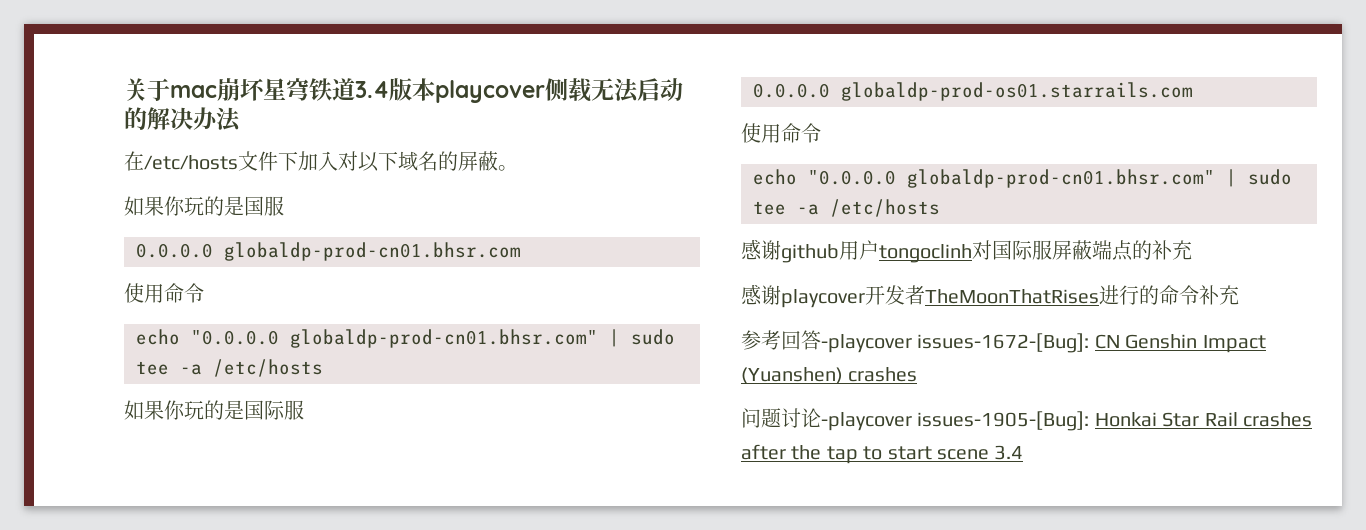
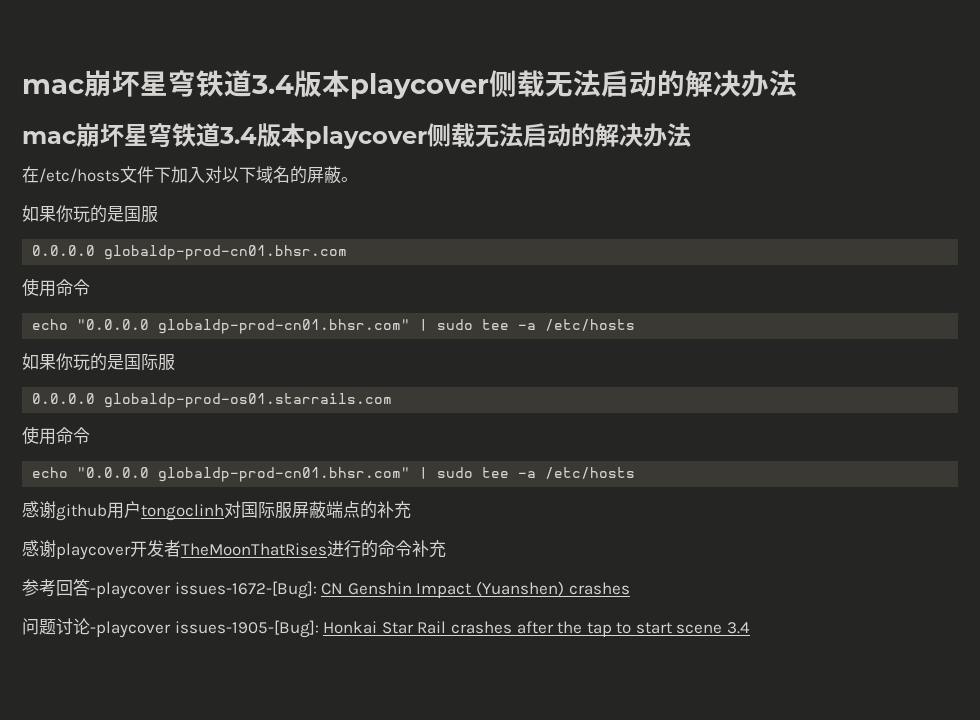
[124,78,170,101] 关于 -> [22,70,797,99] mac崩坏星穹铁道3.4版本playcover侧载无法启动的解决办法 //

